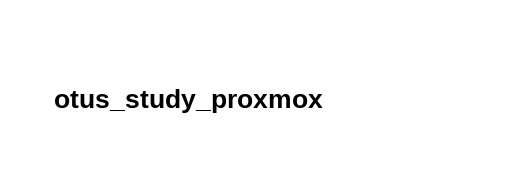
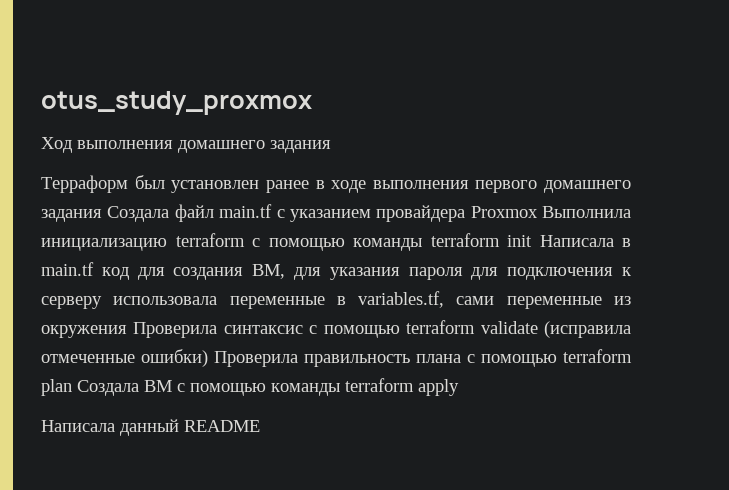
(324, 101) none -> [41,137,331,153] [41,175,631,193] [41,204,631,222] [41,233,631,251] [41,262,631,280] [41,291,631,309] [41,320,632,338] [41,349,632,367] [41,378,459,396] [41,419,260,436] // Ход выполнения домашнего задания // Терраформ был установлен ранее в ходе выполнения первого домашнего задания Создала файл main.tf с указанием провайдера Proxmox Выполнила инициализацию terraform с помощью команды terraform init Написала в main.tf код для создания ВМ, для указания пароля для подключения к серверу использовала переменные в variables.tf, сами переменные из окружения Проверила синтаксис с помощью terraform validate (исправила отмеченные ошибки) Проверила правильность плана с помощью terraform plan Создала ВМ с помощью команды terraform apply // Написала данный README

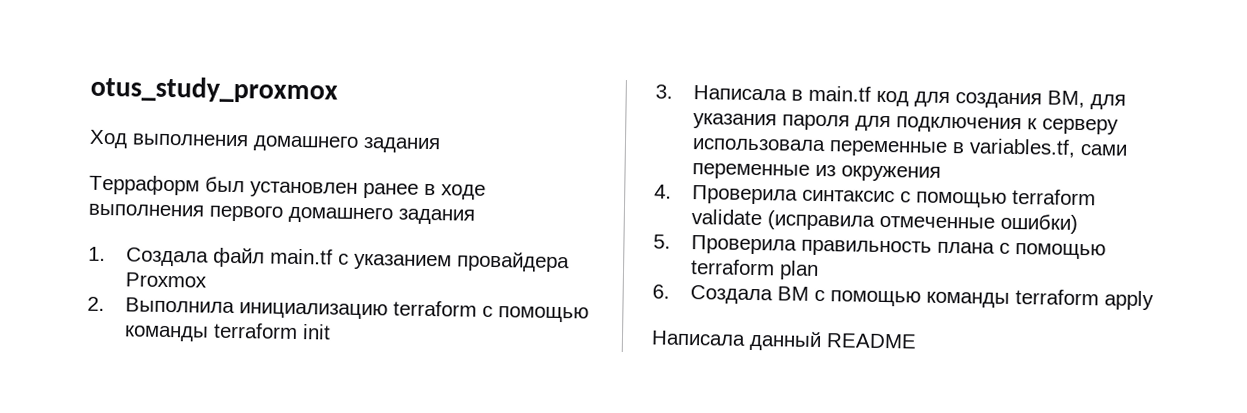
(102, 215) none -> [88,246,106,262] // 1.
(538, 212) none -> [87,296,105,312] // 2.
(532, 241) none -> [655,84,673,99] // 3.
(127, 331) none -> [654,184,672,199] // 4.
(208, 358) none -> [653,234,671,249] // 5.
(72, 387) none -> [652,284,670,299] // 6.

